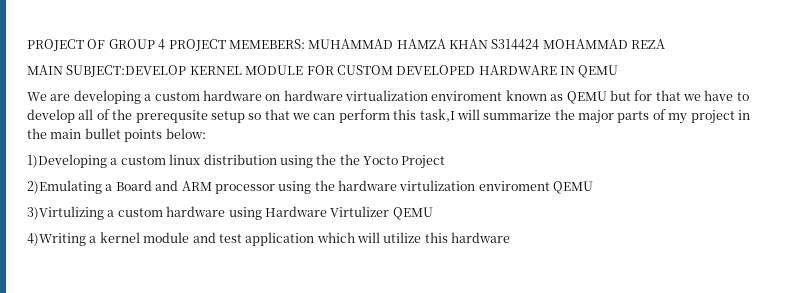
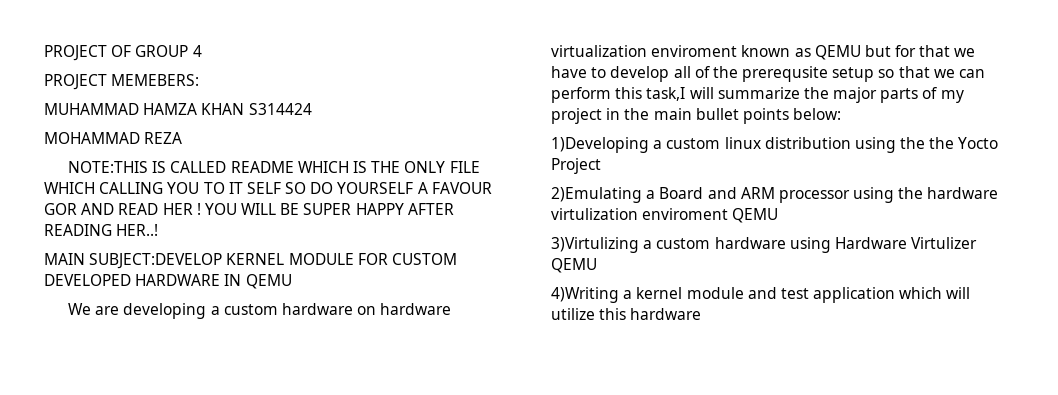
(166, 44) none -> (202, 51) //
(305, 44) none -> (200, 80) //
(540, 44) none -> (312, 109) //
(666, 44) none -> [68,161,480,173] [44,182,492,194] [44,203,454,215] [44,224,159,236] // NOTE:THIS IS CALLED README WHICH IS THE ONLY FILE WHICH CALLING YOU TO IT SELF SO DO YOURSELF A FAVOUR GOR AND READ HER ! YOU WILL BE SUPER HAPPY AFTER READING HER..!

